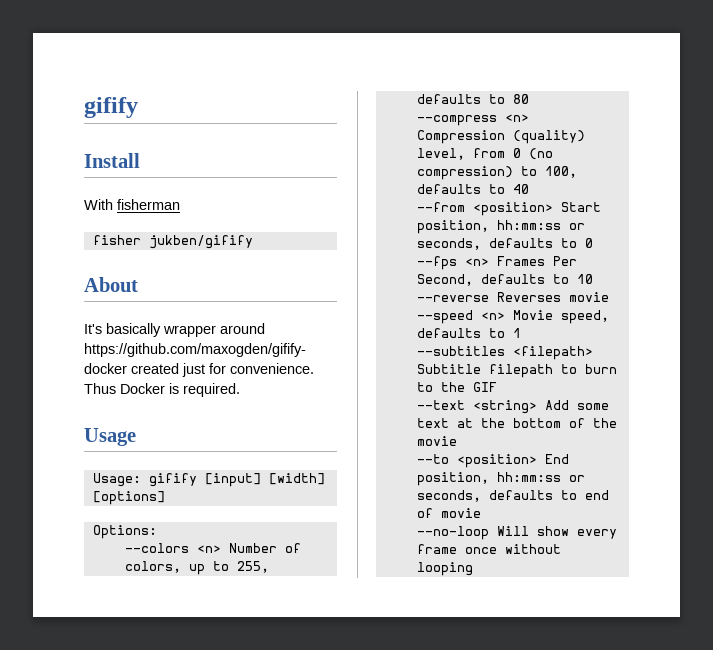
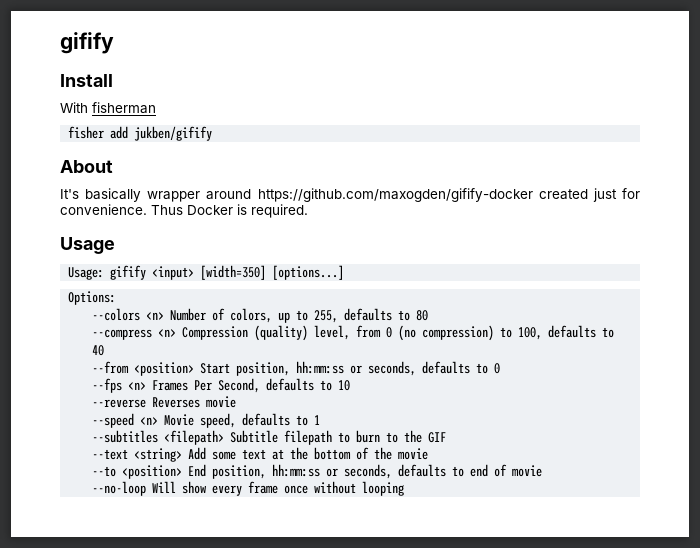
(141, 240) none -> [110,126,129,139] add
[204,473,325,487] [92,491,165,505] [input] [width] [options] -> [152,265,345,280] <input> [width=350] [options...]

